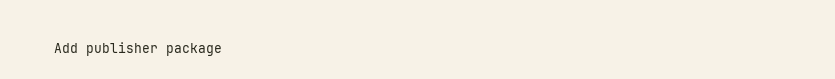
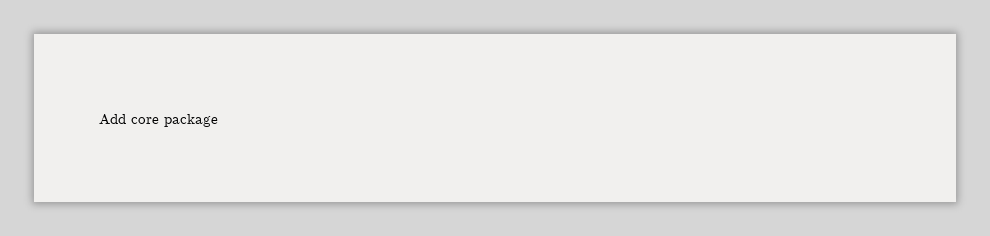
[86,42,158,56] publisher -> [131,117,159,124] core

